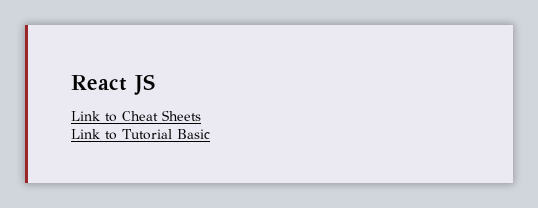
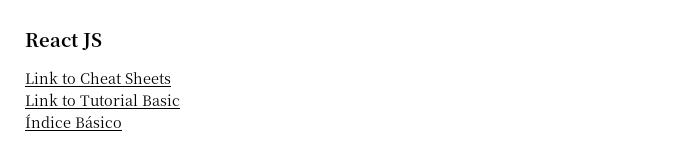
(210, 134) none -> [25,114,122,128] // Índice Básico

